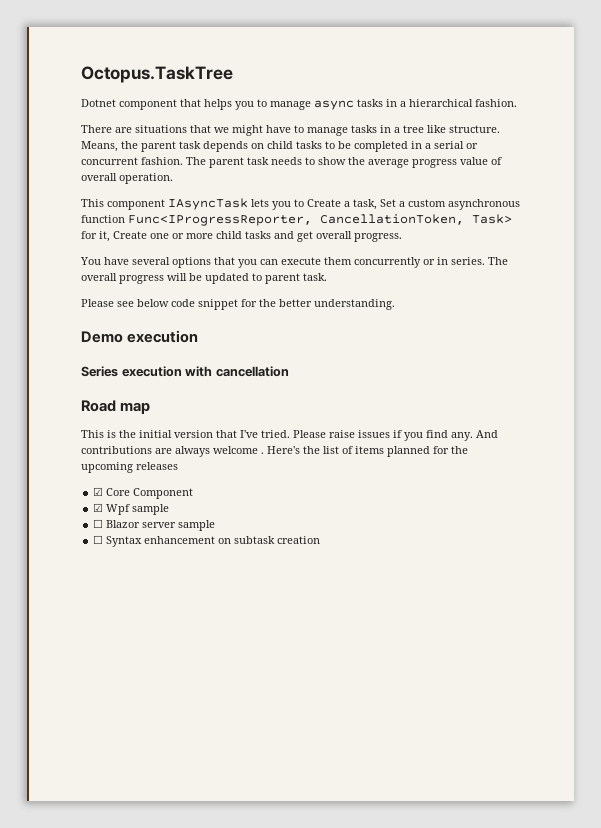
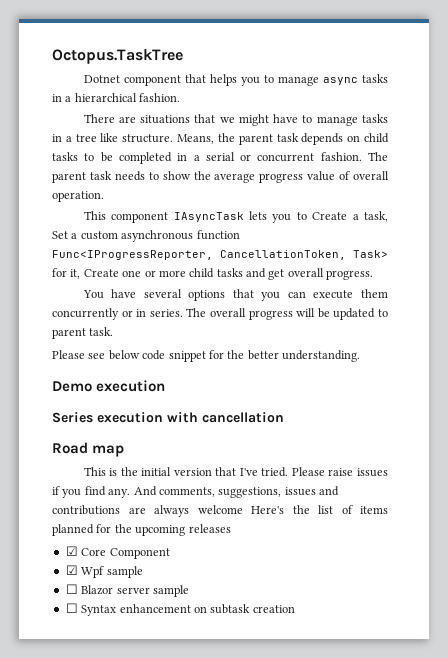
(498, 434) none -> [158,486,339,498] comments, suggestions, issues and
[261,452,264,454] . -> (243, 509) none

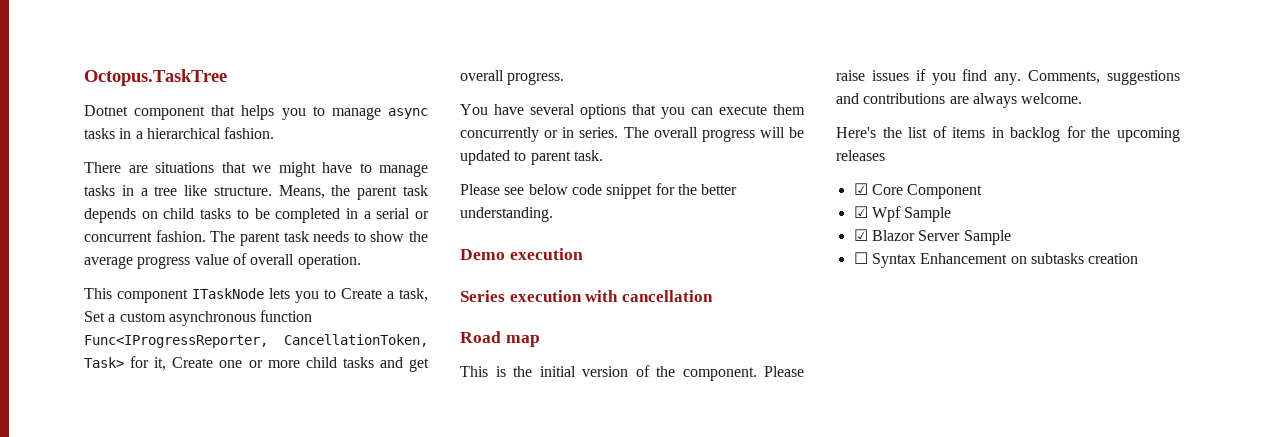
[173,212,244,222] IAsyncTask -> [192,288,264,299] ITaskNode
[215,467,289,477] that I've tried. -> [635,365,757,381] of the component.
[133,486,316,498] And comments, suggestions, issues -> [1028,70,1180,85] Comments, suggestions
[197,505,243,514] welcome -> [1021,93,1083,104] welcome. //
[52,524,94,536] planned -> [991,127,1061,142] in backlog
[106,566,143,578] [65,584,189,597] sample // ☐ Blazor server sample -> [904,207,952,222] [853,229,1011,245] Sample // ☑ Blazor Server Sample
[119,604,251,614] enhancement on subtask -> [920,253,1084,264] Enhancement on subtasks

